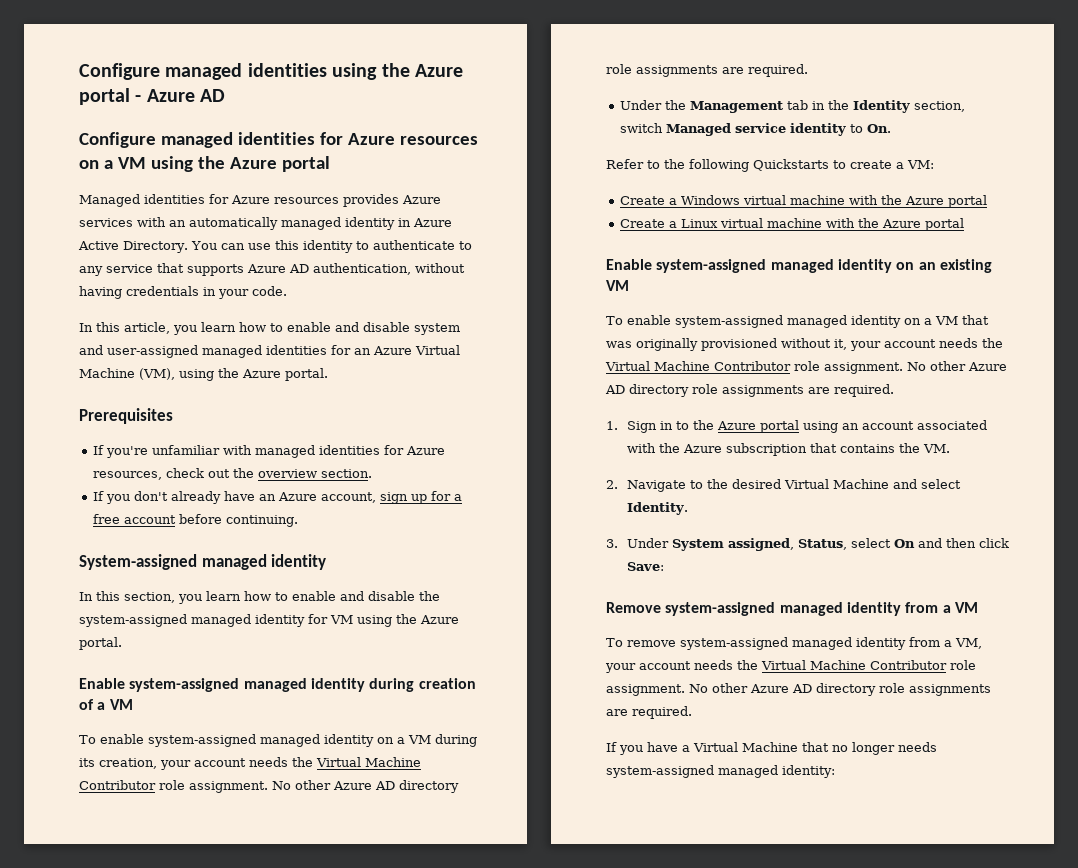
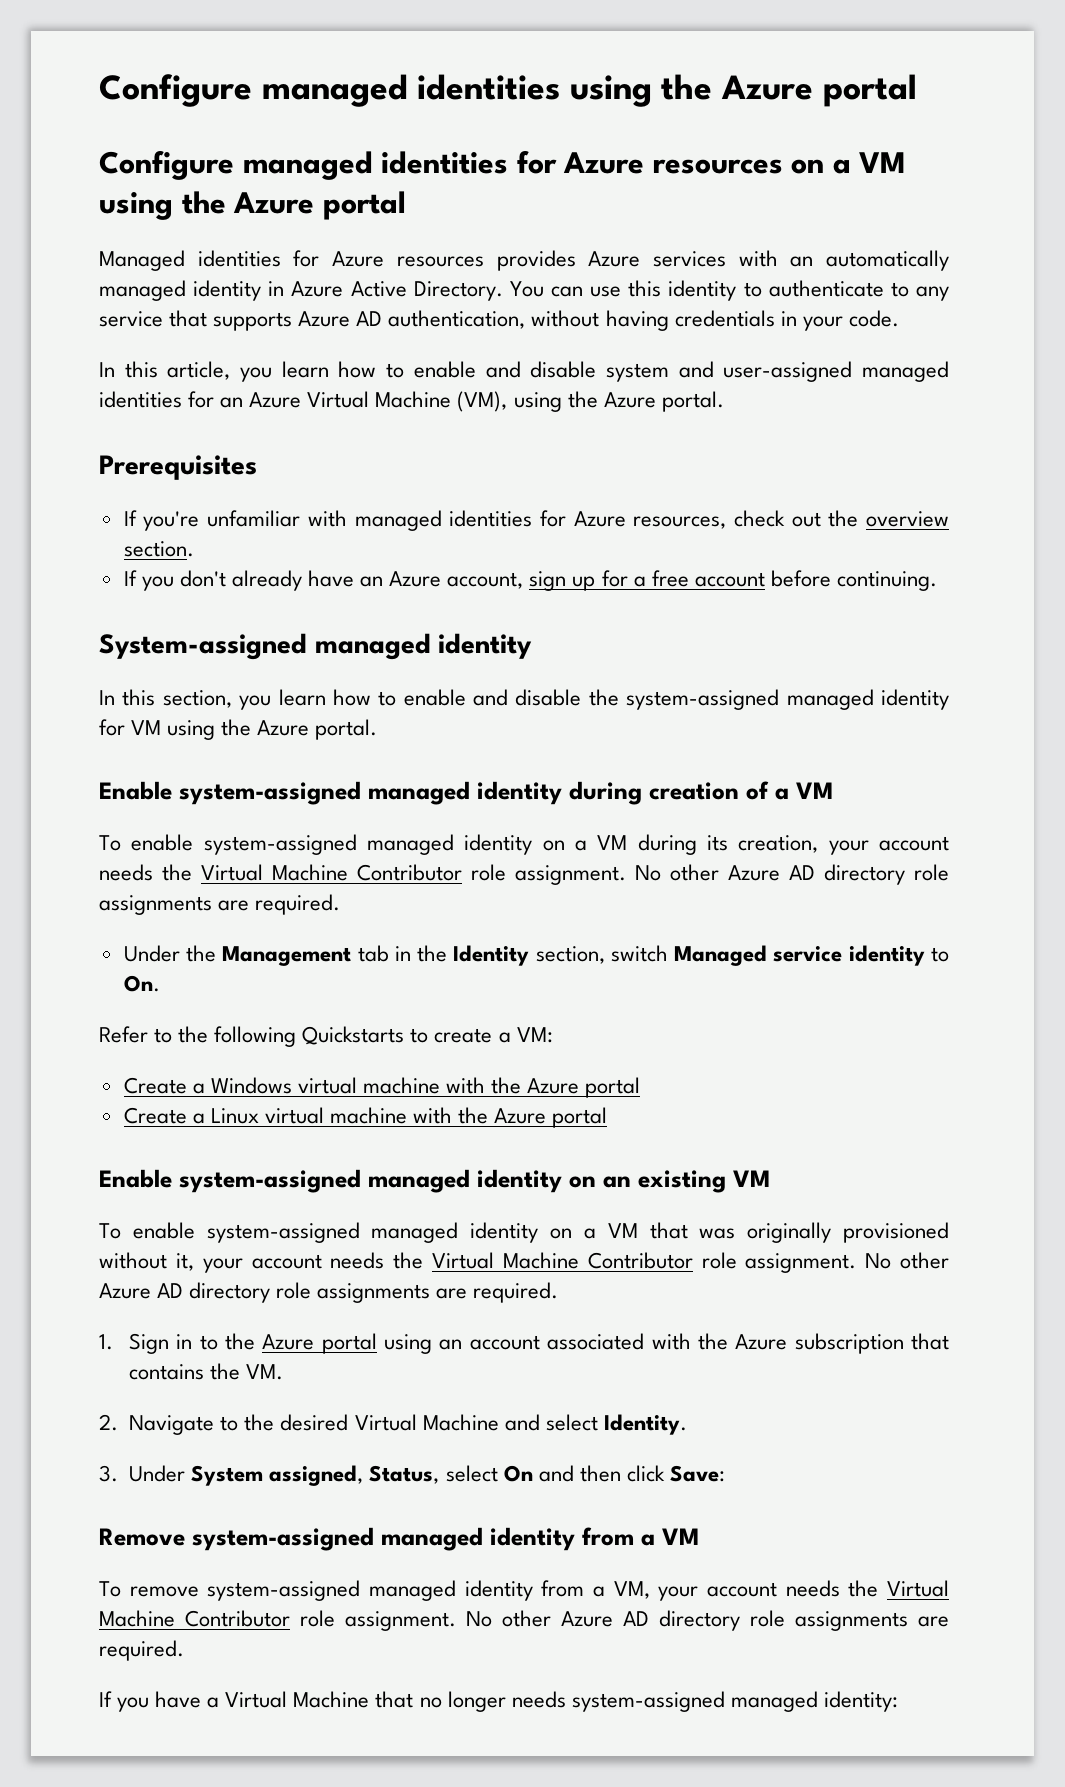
[135,89,226,102] - Azure AD -> (917, 90) none

